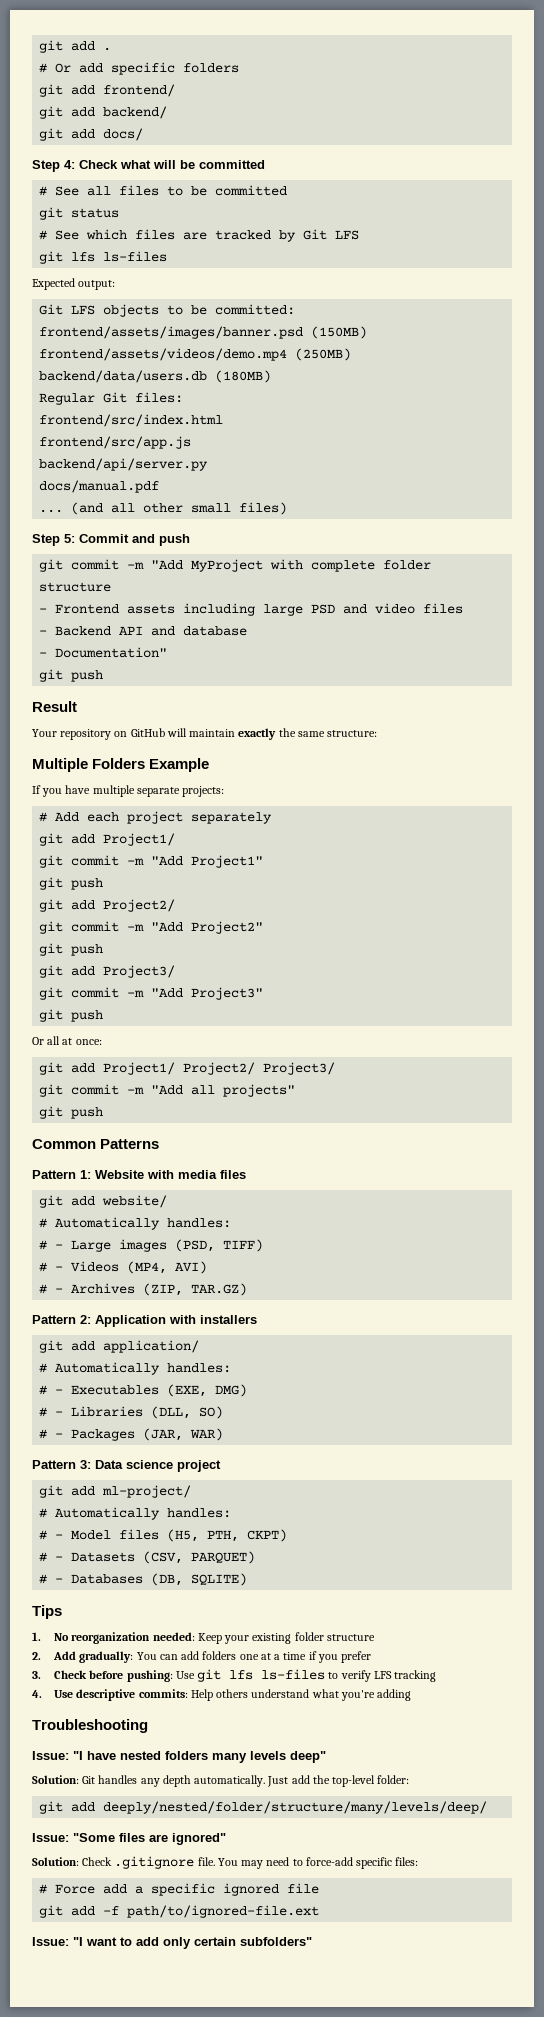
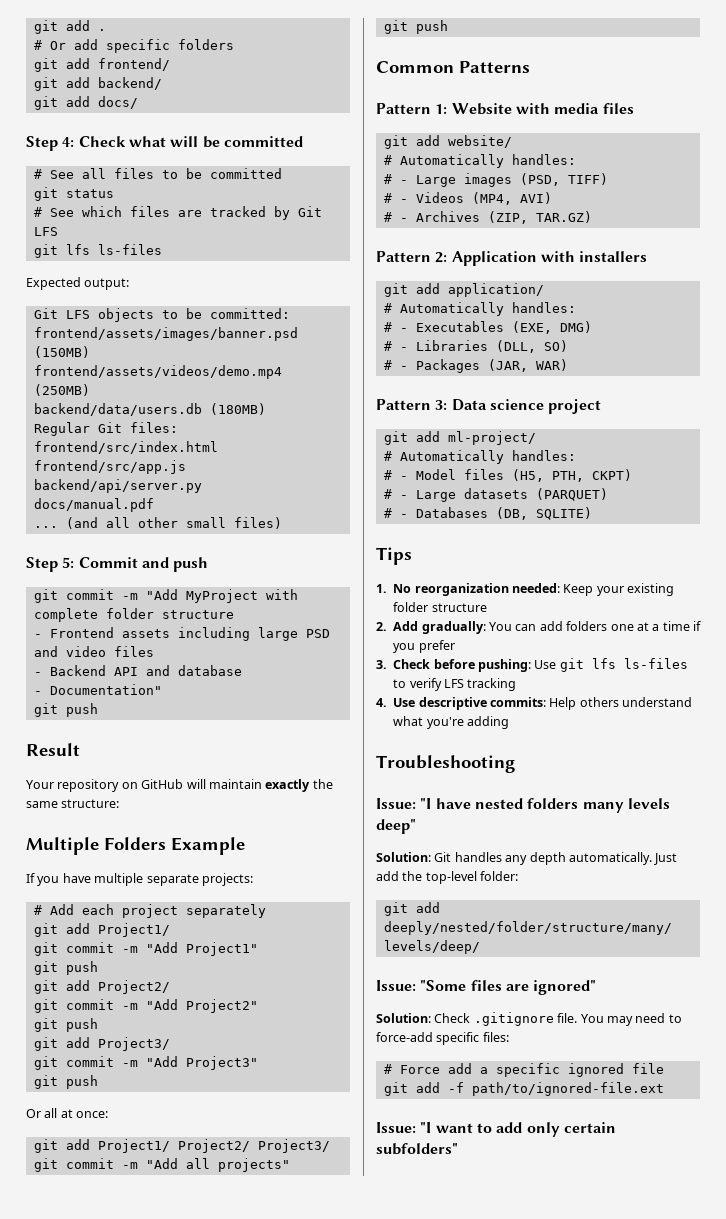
[71,1551,256,1564] Datasets (CSV, PARQUET) -> [415,488,608,502] Large datasets (PARQUET)

